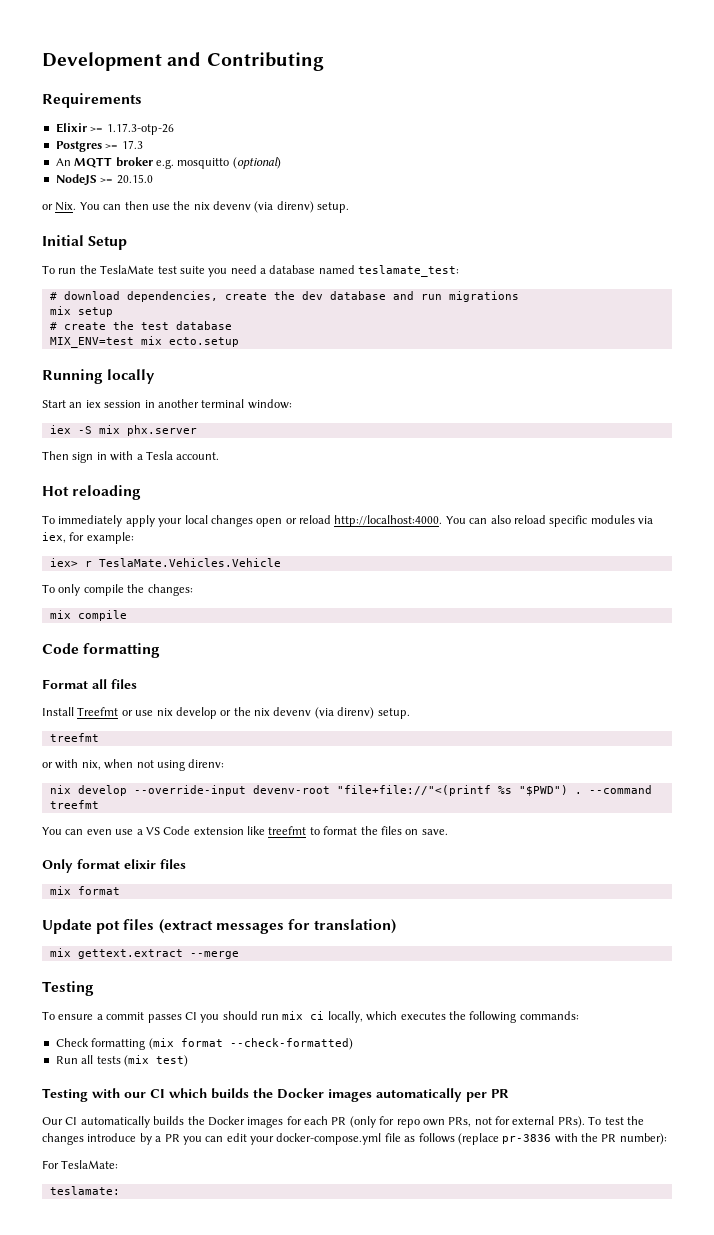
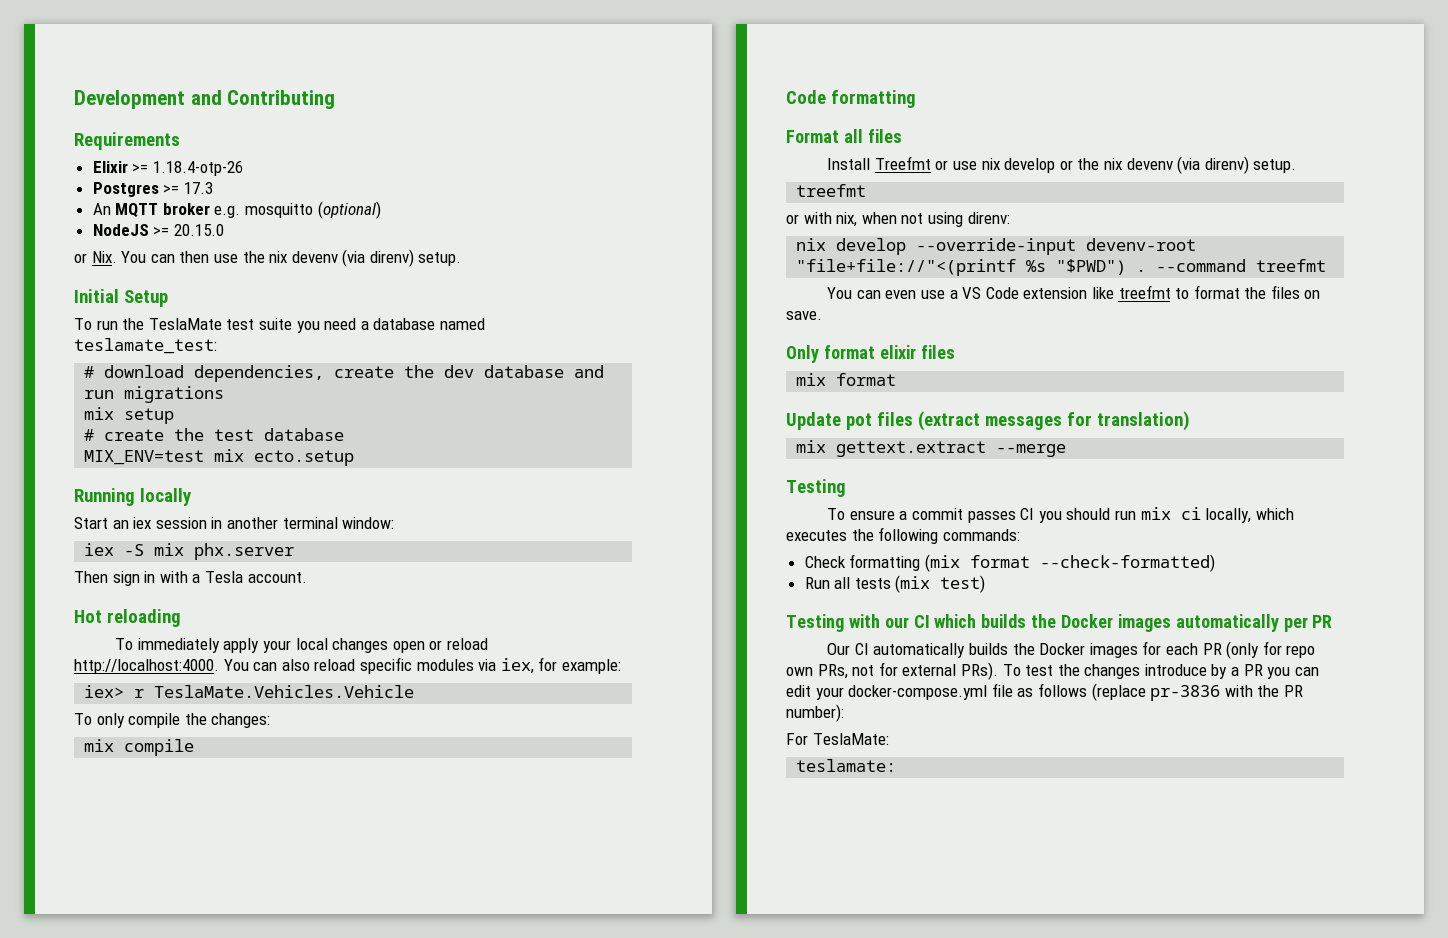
[106,123,174,135] 1.17.3-otp-26 -> [152,161,243,176] 1.18.4-otp-26

